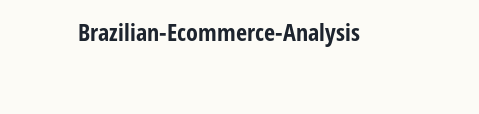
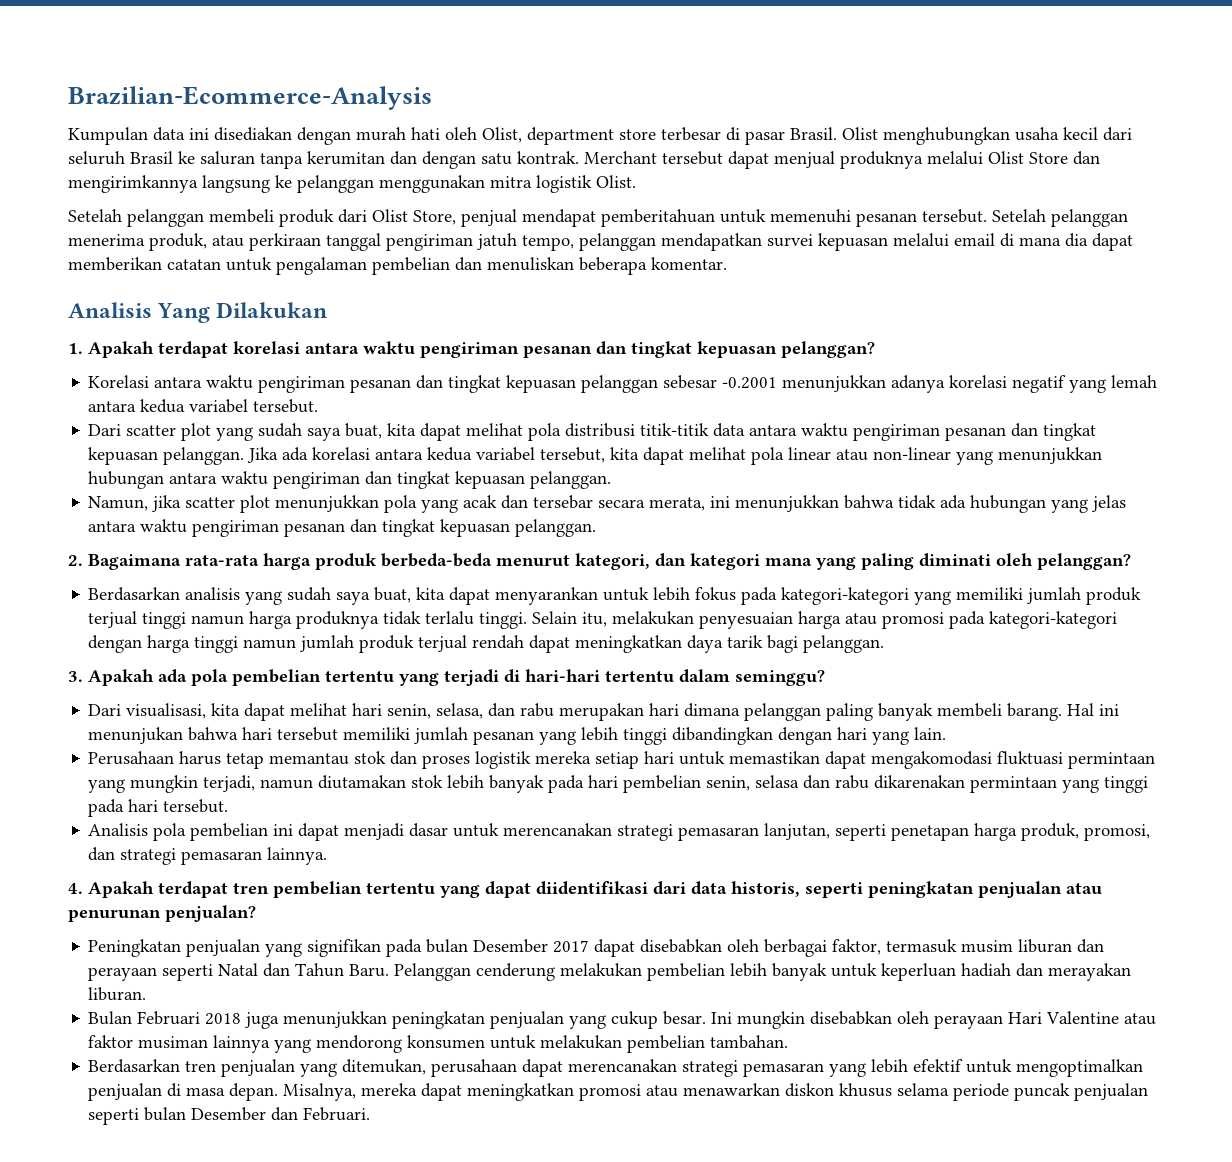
(360, 35) none -> [68,127,1132,145] [68,151,1100,169] [68,175,636,193] [68,209,1128,227] [68,233,1133,251] [68,257,727,275] [68,302,328,323] [68,341,875,358] [88,375,1158,393] [88,399,319,413] [88,423,1097,441] [88,447,1103,465] [88,471,612,489] [88,495,1127,513] [88,519,597,537] [68,553,1131,570] [88,587,1142,605] [88,611,1118,629] [88,635,885,653] [68,669,825,686] [88,703,1120,721] [88,727,947,745] [88,751,1156,769] [88,775,1149,793] [88,799,229,817] [88,823,1151,841] [88,847,328,865] [68,881,1102,898] [68,905,256,922] [88,939,1105,957] [88,963,1132,981] [88,987,147,1001] [88,1011,1157,1029] [88,1035,789,1053] [88,1059,1144,1077] [88,1083,1149,1101] [88,1107,371,1125] // Kumpulan data ini disediakan dengan murah hati oleh Olist, department store terbesar di pasar Brasil. Olist menghubungkan usaha kecil dari seluruh Brasil ke saluran tanpa kerumitan dan dengan satu kontrak. Merchant tersebut dapat menjual produknya melalui Olist Store dan mengirimkannya langsung ke pelanggan menggunakan mitra logistik Olist. // Setelah pelanggan membeli produk dari Olist Store, penjual mendapat pemberitahuan untuk memenuhi pesanan tersebut. Setelah pelanggan menerima produk, atau perkiraan tanggal pengiriman jatuh tempo, pelanggan mendapatkan survei kepuasan melalui email di mana dia dapat memberikan catatan untuk pengalaman pembelian dan menuliskan beberapa komentar. // Analisis Yang Dilakukan // 1. Apakah terdapat korelasi antara waktu pengiriman pesanan dan tingkat kepuasan pelanggan? // Korelasi antara waktu pengiriman pesanan dan tingkat kepuasan pelanggan sebesar -0.2001 menunjukkan adanya korelasi negatif yang lemah antara kedua variabel tersebut. // Dari scatter plot yang sudah saya buat, kita dapat melihat pola distribusi titik-titik data antara waktu pengiriman pesanan dan tingkat kepuasan pelanggan. Jika ada korelasi antara kedua variabel tersebut, kita dapat melihat pola linear atau non-linear yang menunjukkan hubungan antara waktu pengiriman dan tingkat kepuasan pelanggan. // Namun, jika scatter plot menunjukkan pola yang acak dan tersebar secara merata, ini menunjukkan bahwa tidak ada hubungan yang jelas antara waktu pengiriman pesanan dan tingkat kepuasan pelanggan. // 2. Bagaimana rata-rata harga produk berbeda-beda menurut kategori, dan kategori mana yang paling diminati oleh pelanggan? // Berdasarkan analisis yang sudah saya buat, kita dapat menyarankan untuk lebih fokus pada kategori-kategori yang memiliki jumlah produk terjual tinggi namun harga produknya tidak terlalu tinggi. Selain itu, melakukan penyesuaian harga atau promosi pada kategori-kategori dengan harga tinggi namun jumlah produk terjual rendah dapat meningkatkan daya tarik bagi pelanggan. // 3. Apakah ada pola pembelian tertentu yang terjadi di hari-hari tertentu dalam seminggu? // Dari visualisasi, kita dapat melihat hari senin, selasa, dan rabu merupakan hari dimana pelanggan paling banyak membeli barang. Hal ini menunjukan bahwa hari tersebut memiliki jumlah pesanan yang lebih tinggi dibandingkan dengan hari yang lain. // Perusahaan harus tetap memantau stok dan proses logistik mereka setiap hari untuk memastikan dapat mengakomodasi fluktuasi permintaan yang mungkin terjadi, namun diutamakan stok lebih banyak pada hari pembelian senin, selasa dan rabu dikarenakan permintaan yang tinggi pada hari tersebut. // Analisis pola pembelian ini dapat menjadi dasar untuk merencanakan strategi pemasaran lanjutan, seperti penetapan harga produk, promosi, dan strategi pemasaran lainnya. // 4. Apakah terdapat tren pembelian tertentu yang dapat diidentifikasi dari data historis, seperti peningkatan penjualan atau penurunan penjualan? // Peningkatan penjualan yang signifikan pada bulan Desember 2017 dapat disebabkan oleh berbagai faktor, termasuk musim liburan dan perayaan seperti Natal dan Tahun Baru. Pelanggan cenderung melakukan pembelian lebih banyak untuk keperluan hadiah dan merayakan liburan. // Bulan Februari 2018 juga menunjukkan peningkatan penjualan yang cukup besar. Ini mungkin disebabkan oleh perayaan Hari Valentine atau faktor musiman lainnya yang mendorong konsumen untuk melakukan pembelian tambahan. // Berdasarkan tren penjualan yang ditemukan, perusahaan dapat merencanakan strategi pemasaran yang lebih efektif untuk mengoptimalkan penjualan di masa depan. Misalnya, mereka dapat meningkatkan promosi atau menawarkan diskon khusus selama periode puncak penjualan seperti bulan Desember dan Februari.

